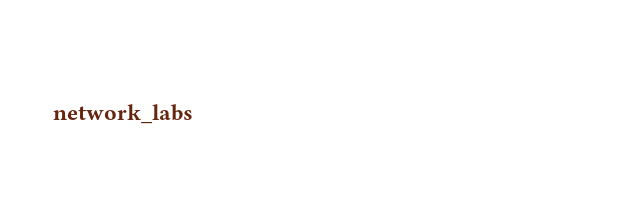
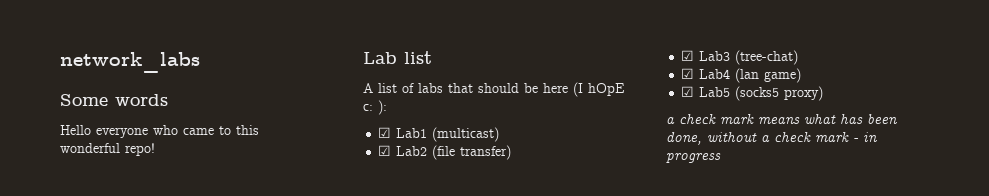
(193, 114) none -> [60,94,168,106] [60,125,259,138] [60,143,155,156] [363,51,432,64] [363,82,625,97] [363,100,387,115] [378,127,500,142] [378,145,512,160] [681,50,799,65] [681,68,802,83] [681,86,824,101] [666,114,898,124] [666,132,878,145] [666,153,721,163] // Some words // Hello everyone who came to this wonderful repo! // Lab list // A list of labs that should be here (I hOpE c: ): // ☑ Lab1 (multicast) // ☑ Lab2 (file transfer) // ☑ Lab3 (tree-chat) // ☑ Lab4 (lan game) // ☑ Lab5 (socks5 proxy) // a check mark means what has been done, without a check mark - in progress

